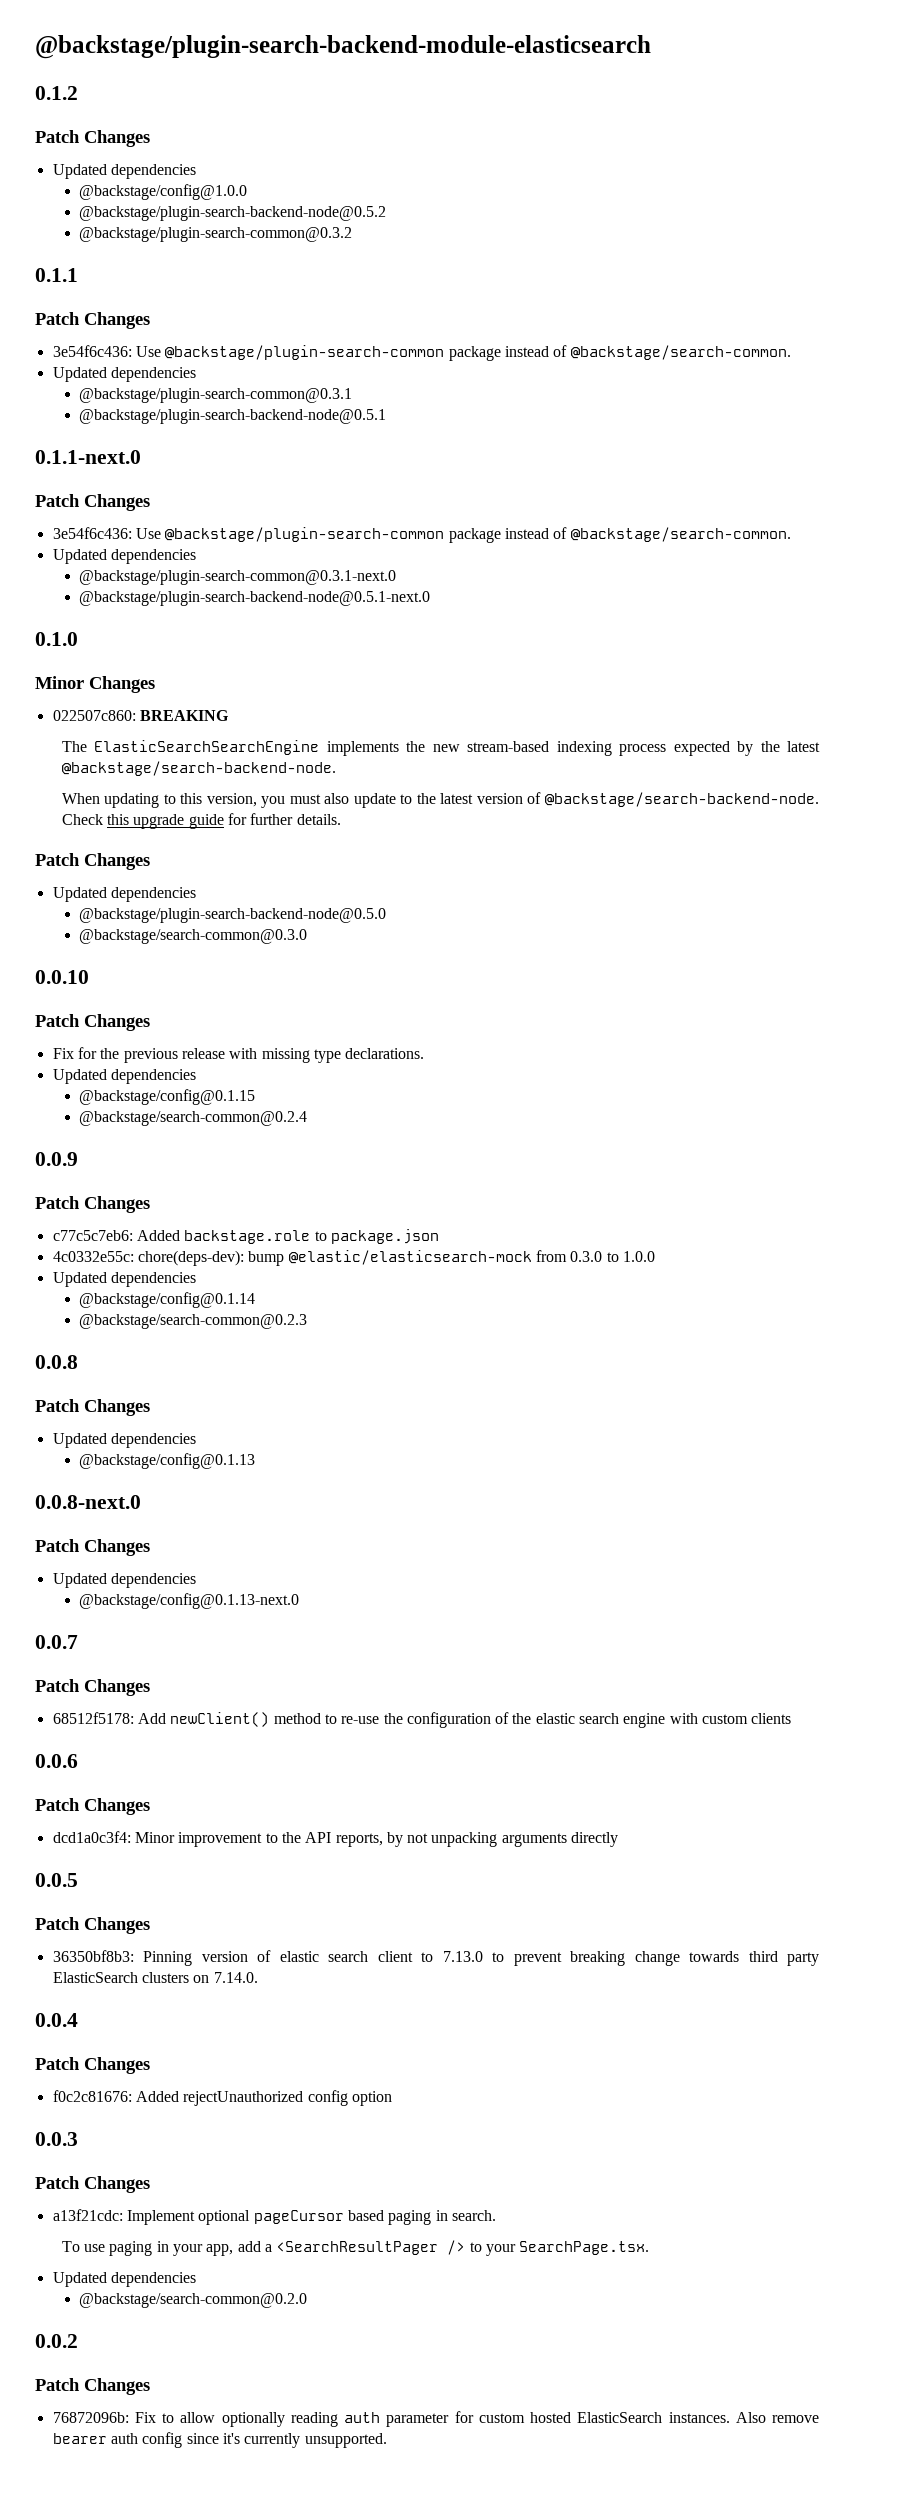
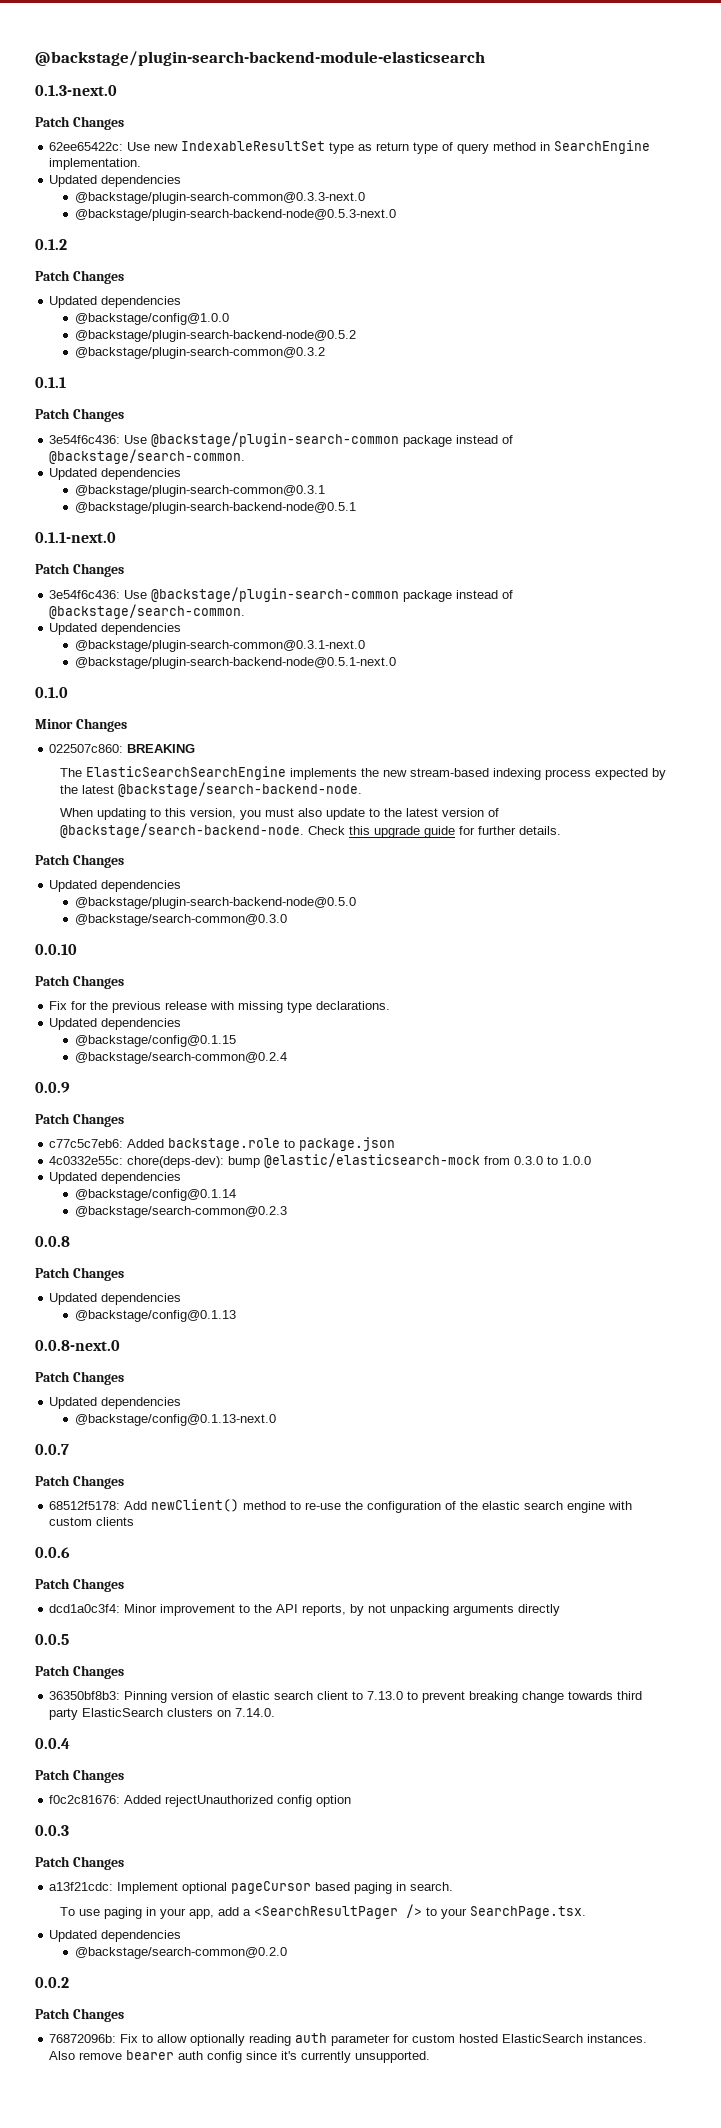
(651, 47) none -> [35,85,117,96] [35,116,124,130] [49,140,651,154] [49,158,142,170] [49,175,182,187] [74,192,365,204] [74,209,396,221] // 0.1.3-next.0 // Patch Changes // 62ee65422c: Use new IndexableResultSet type as return type of query method in SearchEngine implementation. // Updated dependencies // @backstage/plugin-search-common@0.3.3-next.0 // @backstage/plugin-search-backend-node@0.5.3-next.0

